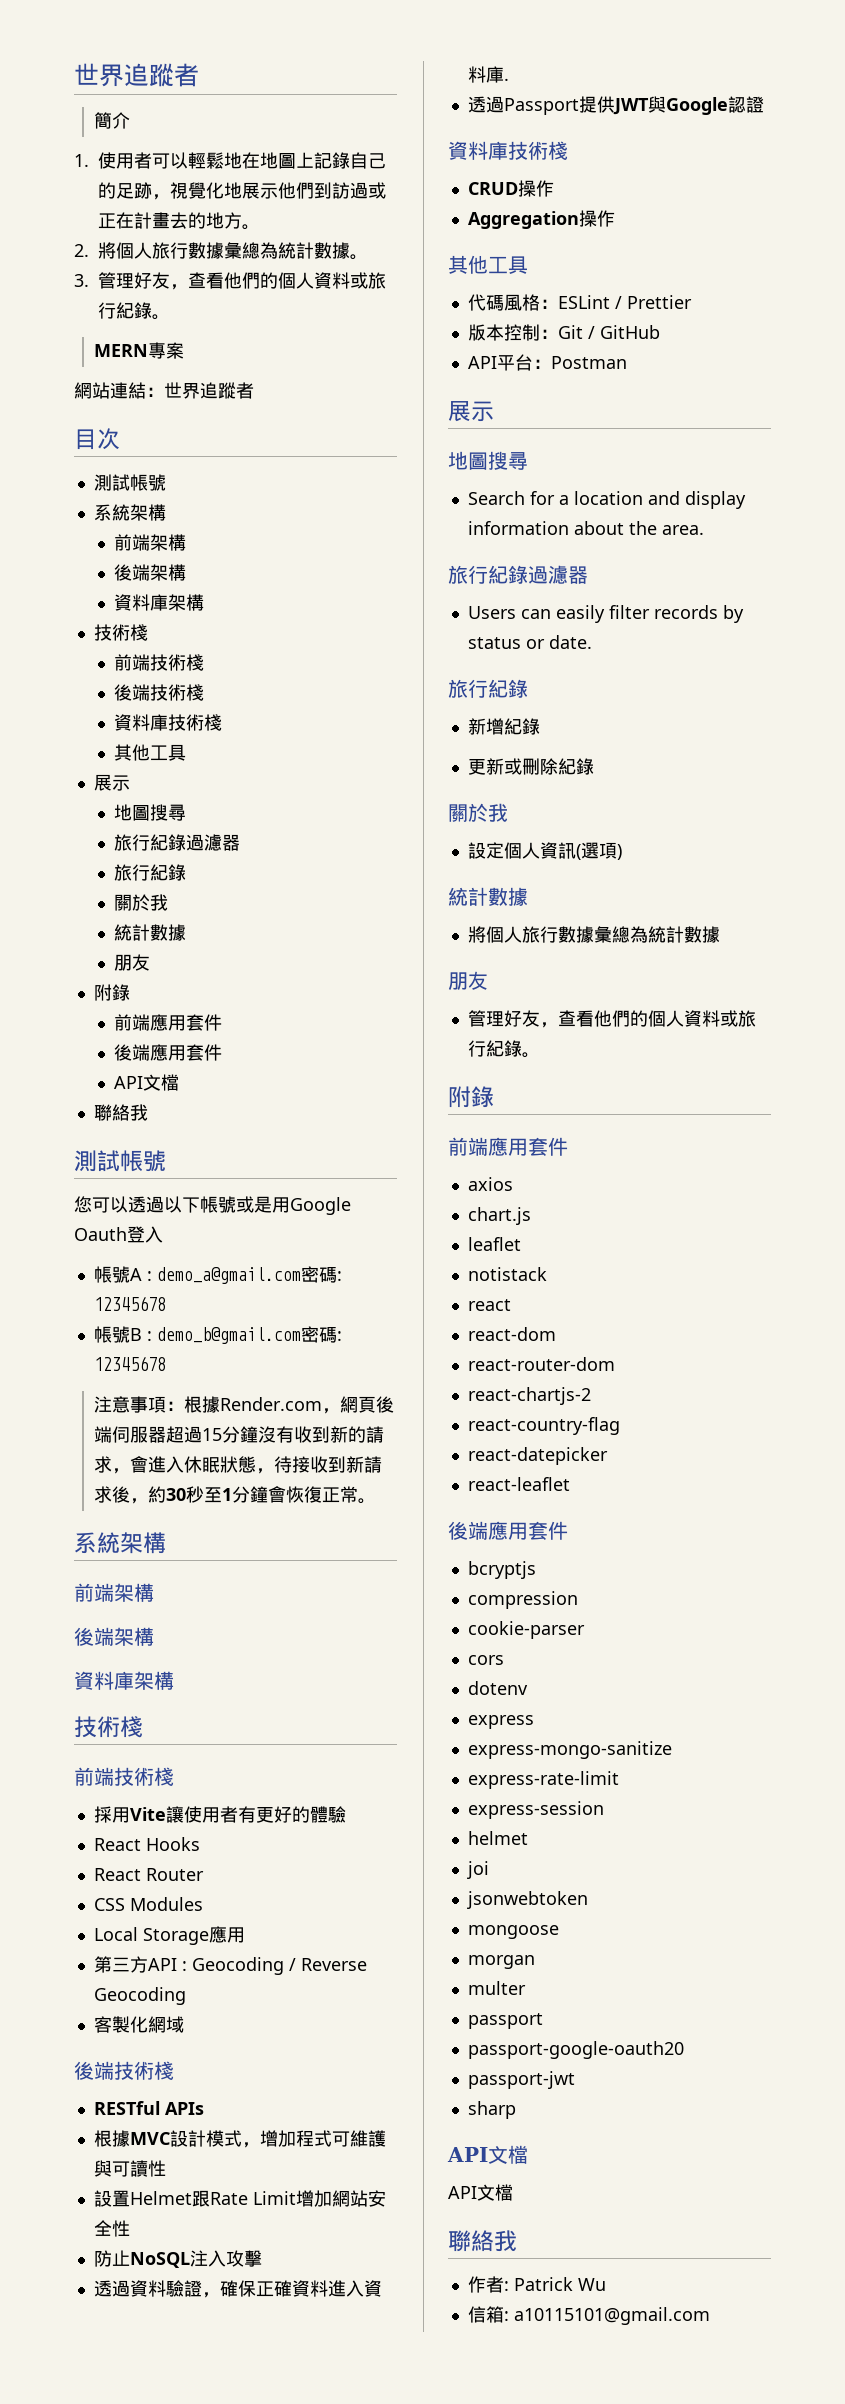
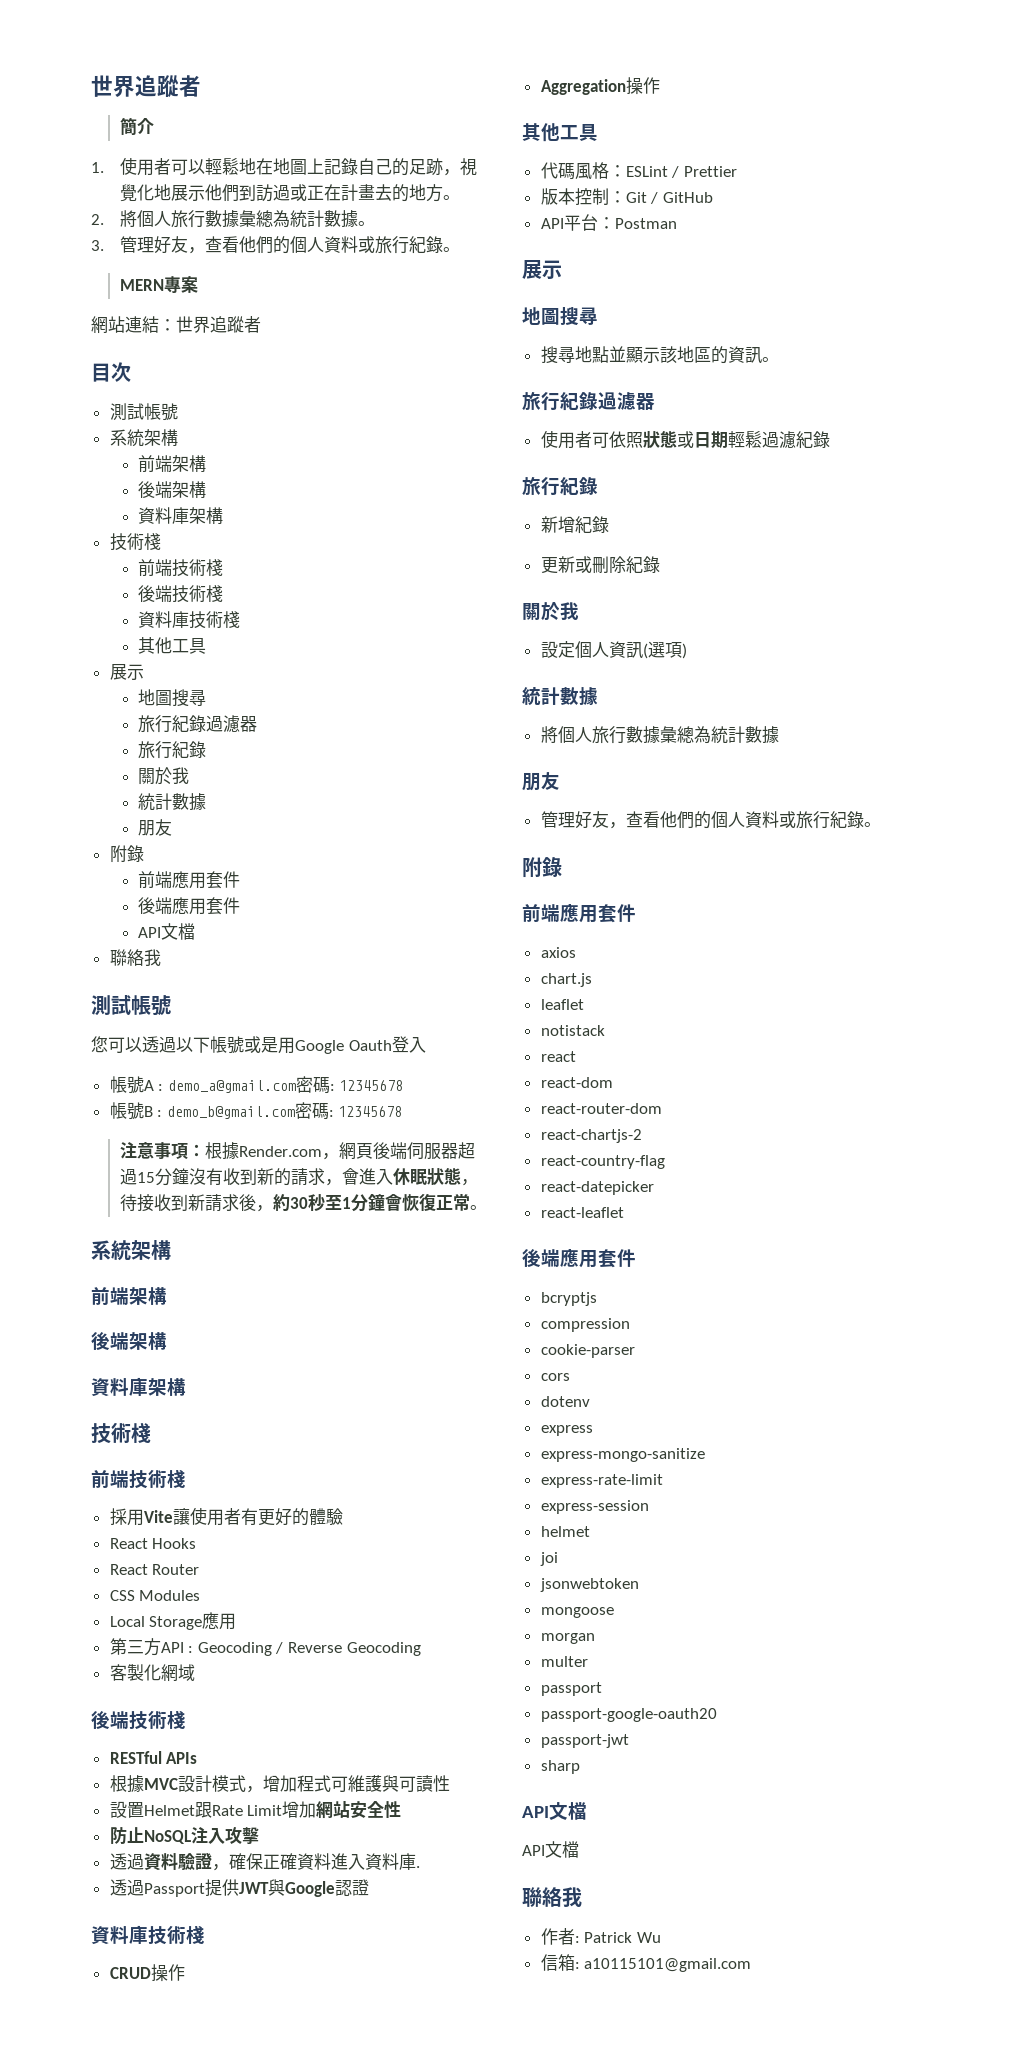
[467,491,746,509] [467,521,704,535] [448,565,588,584] [467,605,744,623] [467,635,592,649] Search for a location and display information about the area. // 旅行紀錄過濾器 // Users can easily filter records by status or date. -> [540,346,779,364] [522,392,655,411] [540,430,830,449] 搜尋地點並顯示該地區的資訊。 // 旅行紀錄過濾器 // 使用者可依照狀態或日期輕鬆過濾紀錄

